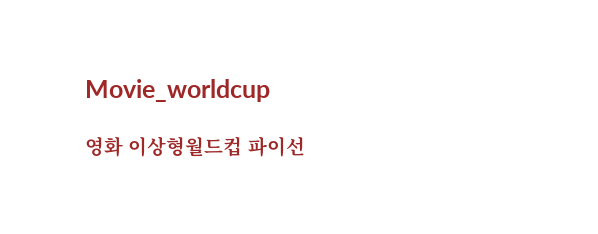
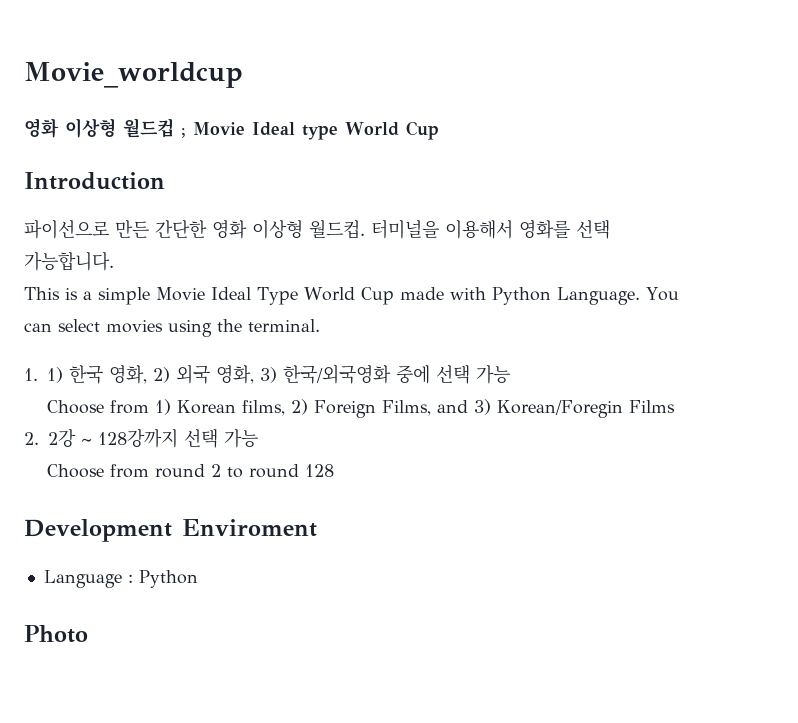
[128,136,305,157] 이상형월드컵 파이선 -> [65,118,439,140] [24,172,165,190] [24,219,610,239] [24,251,114,271] [24,287,679,305] [24,319,320,337] [24,364,510,384] [46,399,675,418] [24,428,258,448] [46,464,334,478] [24,519,317,542] [43,570,198,588] [24,625,88,643] 이상형 월드컵 ; Movie Ideal type World Cup // Introduction // 파이선으로 만든 간단한 영화 이상형 월드컵. 터미널을 이용해서 영화를 선택 가능합니다. // This is a simple Movie Ideal Type World Cup made with Python Language. You can select movies using the terminal. // 1. 1) 한국 영화, 2) 외국 영화, 3) 한국/외국영화 중에 선택 가능 // Choose from 1) Korean films, 2) Foreign Films, and 3) Korean/Foregin Films // 2. 2강 ~ 128강까지 선택 가능 // Choose from round 2 to round 128 // Development Enviroment // Language : Python // Photo

